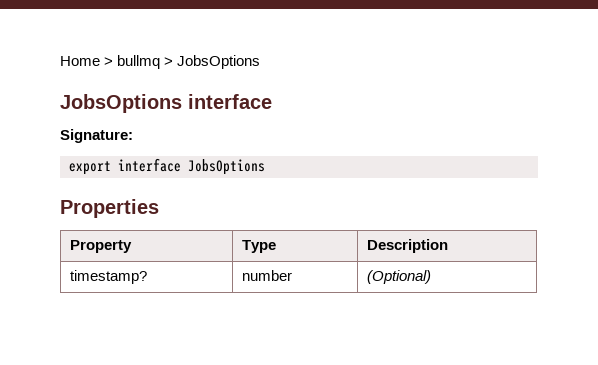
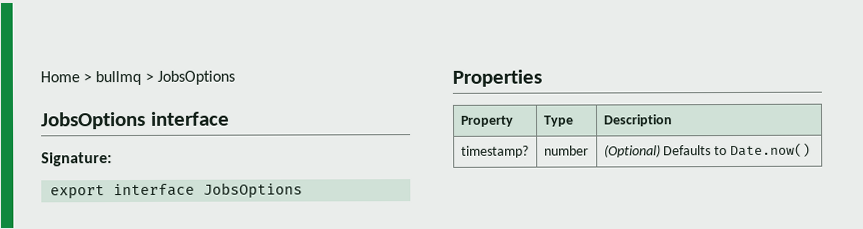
(432, 277) none -> [663,142,811,158] Defaults to Date.now()

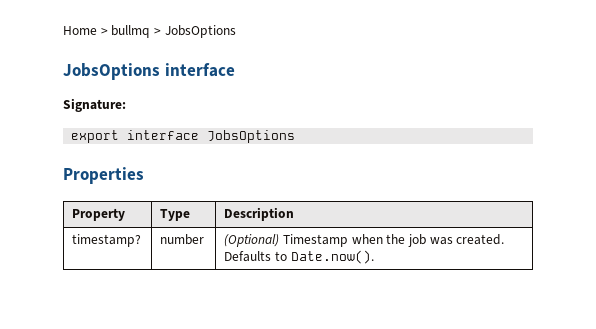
(661, 151) none -> [283,234,505,247] Timestamp when the job was created.
[729,142,811,158] Date.now() -> [290,250,374,264] Date.now().

